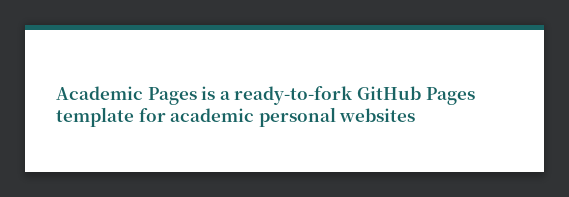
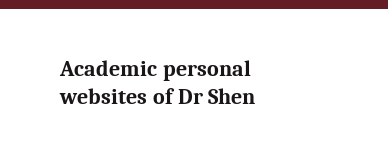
[147,86,475,105] [56,107,416,127] Pages is a ready-to-fork GitHub Pages template for academic personal websites -> [162,60,251,81] [59,88,256,104] personal websites of Dr Shen

